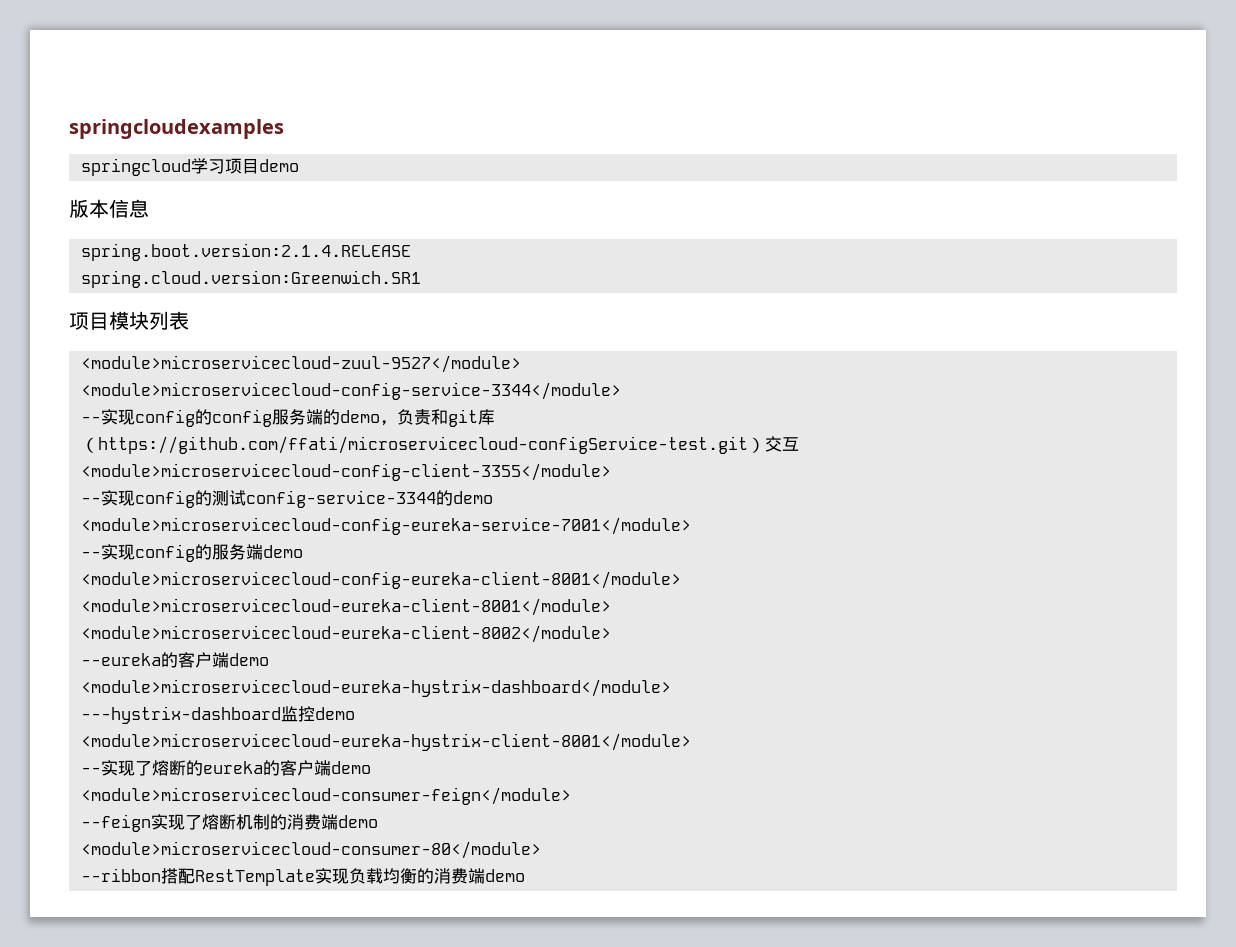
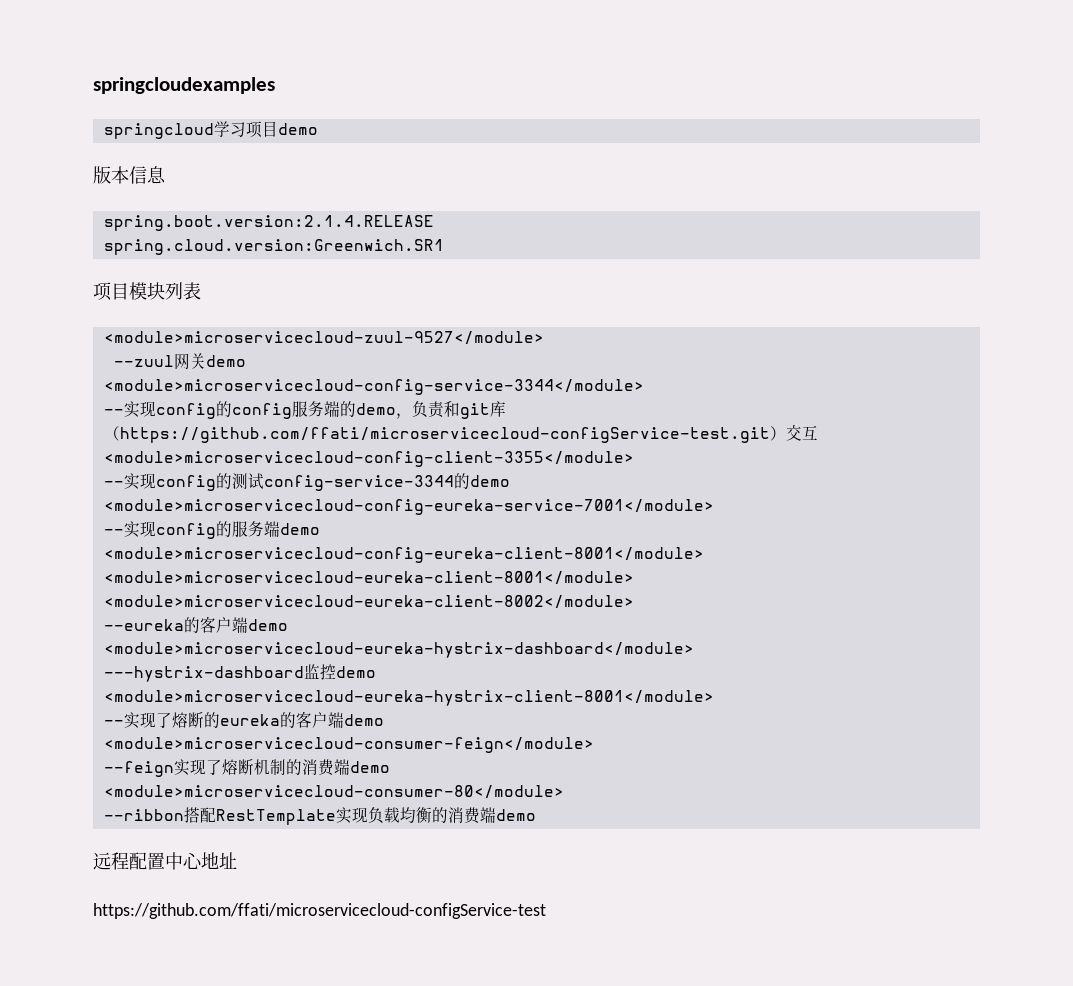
(521, 364) none -> [113,353,246,370] // --zuul网关demo
(525, 875) none -> [93,852,237,870] [93,903,546,919] // 远程配置中心地址 // https://github.com/ffati/microservicecloud-configService-test

